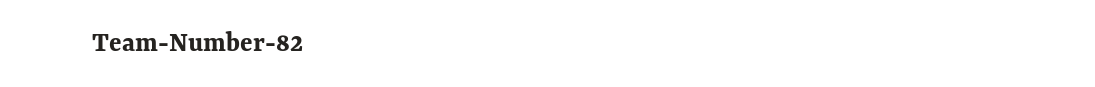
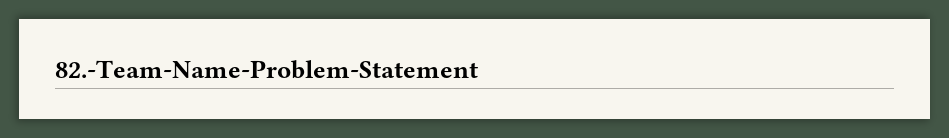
[92,31,303,51] Team-Number-82 -> [55,60,478,79] 82.-Team-Name-Problem-Statement

